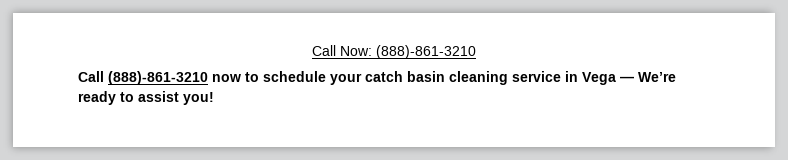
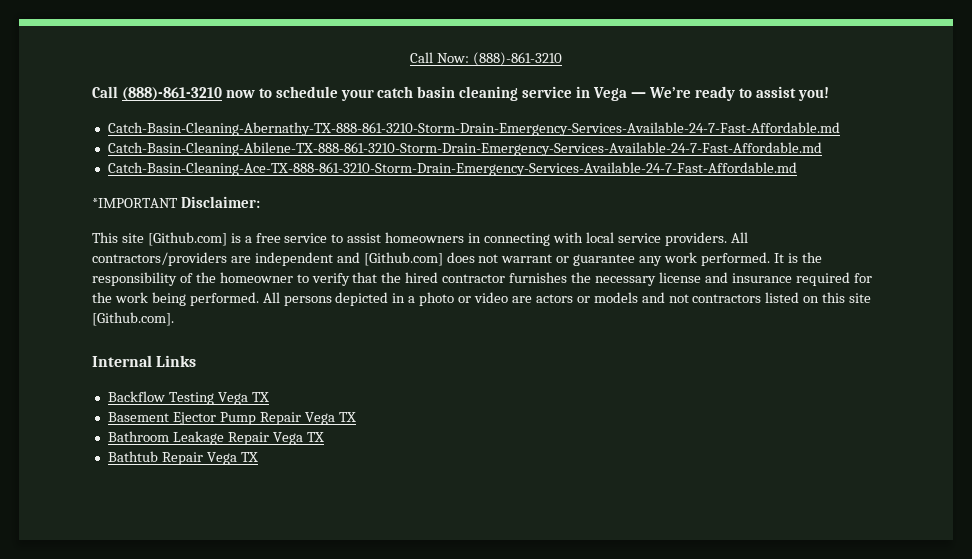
(214, 98) none -> [107,122,840,136] [107,142,822,156] [107,162,797,176] [92,196,260,208] [92,232,748,246] [92,252,822,266] [92,272,872,286] [92,292,872,306] [92,312,174,326] [92,355,197,367] [107,391,269,405] [107,412,356,425] [107,431,324,445] [107,451,258,465] // Catch-Basin-Cleaning-Abernathy-TX-888-861-3210-Storm-Drain-Emergency-Services-Available-24-7-Fast-Affordable.md // Catch-Basin-Cleaning-Abilene-TX-888-861-3210-Storm-Drain-Emergency-Services-Available-24-7-Fast-Affordable.md // Catch-Basin-Cleaning-Ace-TX-888-861-3210-Storm-Drain-Emergency-Services-Available-24-7-Fast-Affordable.md // *IMPORTANT Disclaimer: // This site [Github.com] is a free service to assist homeowners in connecting with local service providers. All contractors/providers are independent and [Github.com] does not warrant or guarantee any work performed. It is the responsibility of the homeowner to verify that the hired contractor furnishes the necessary license and insurance required for the work being performed. All persons depicted in a photo or video are actors or models and not contractors listed on this site [Github.com]. // Internal Links // Backflow Testing Vega TX // Basement Ejector Pump Repair Vega TX // Bathroom Leakage Repair Vega TX // Bathtub Repair Vega TX

